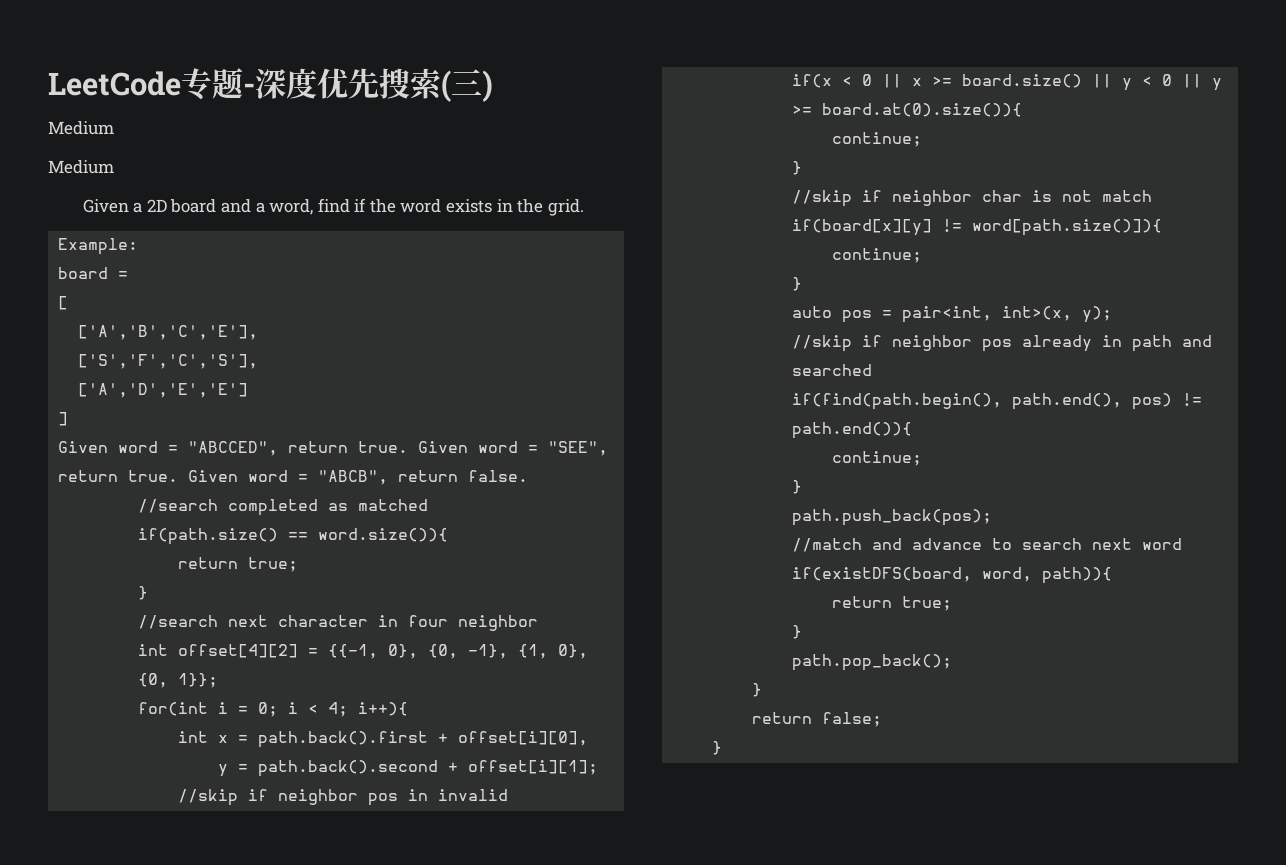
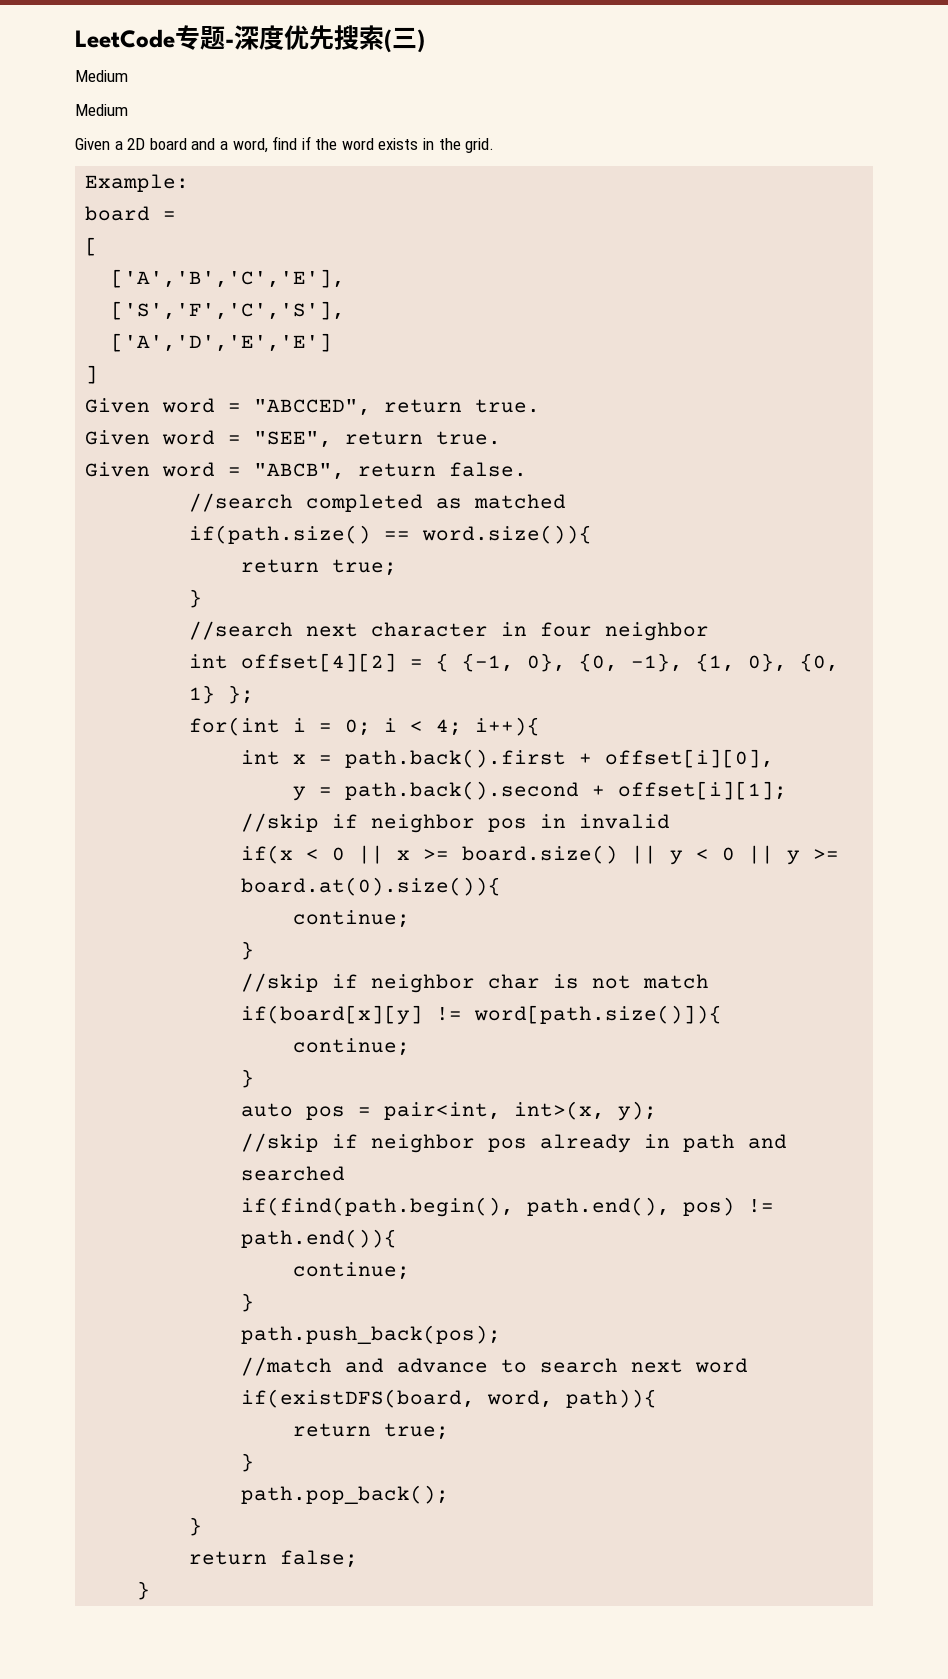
(409, 447) none -> (541, 406) //
(179, 476) none -> (502, 438) //
[328,644,379,659] {{-1, -> [436,653,515,672] { {-1,
[178,673,219,688] 1}}; -> [189,685,255,704] 1} };

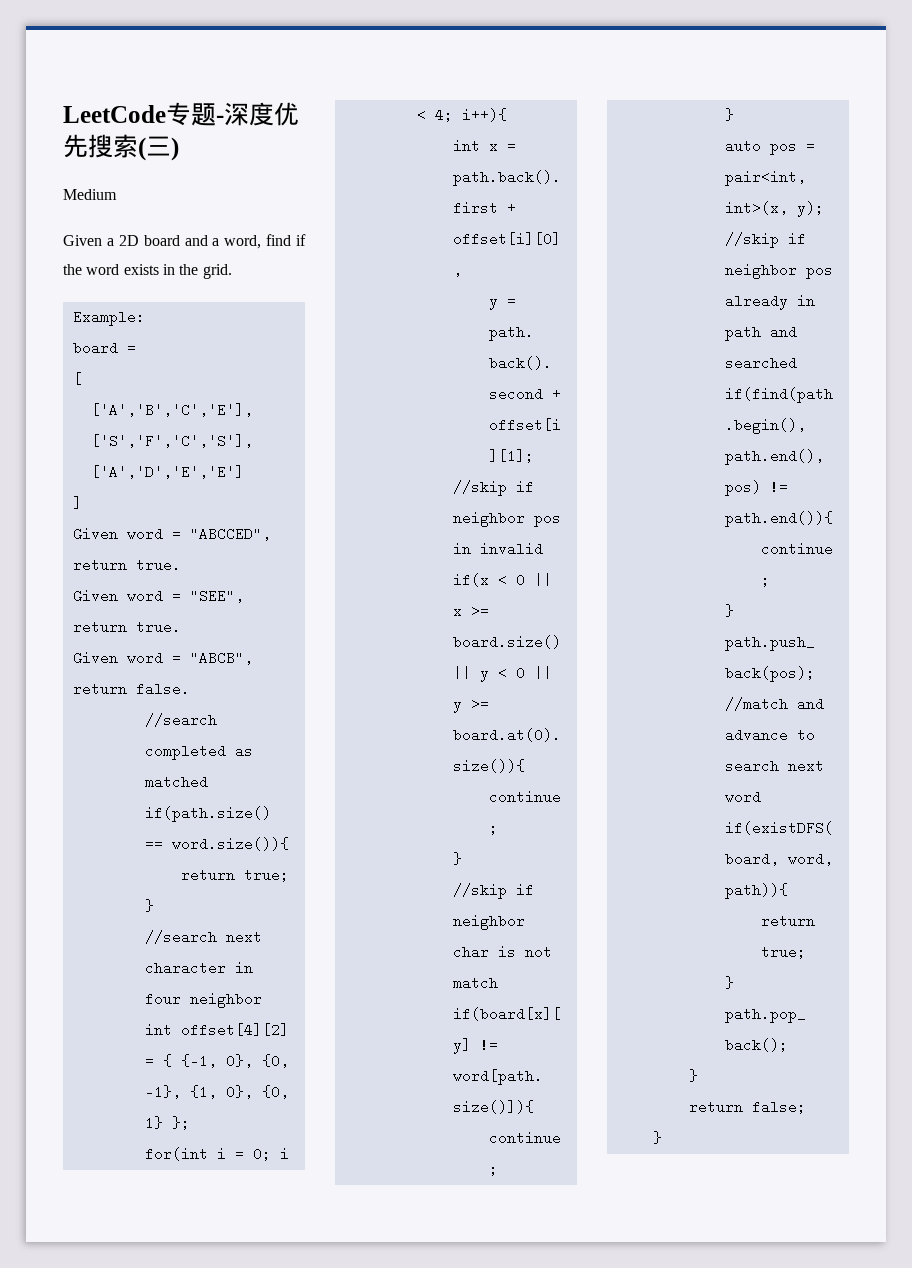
[75,104,128,116] // Medium -> (117, 194) none

